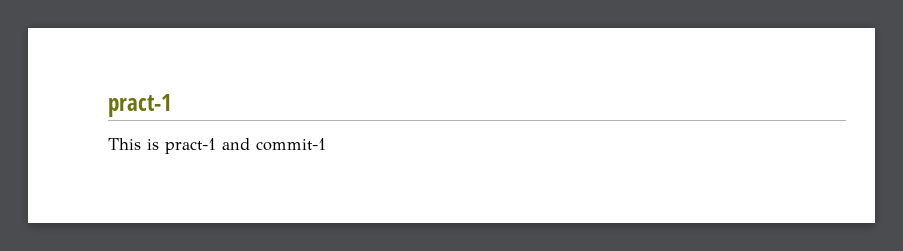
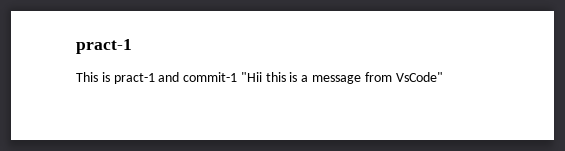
(326, 144) none -> [240,72,443,84] "Hii this is a message from VsCode"

